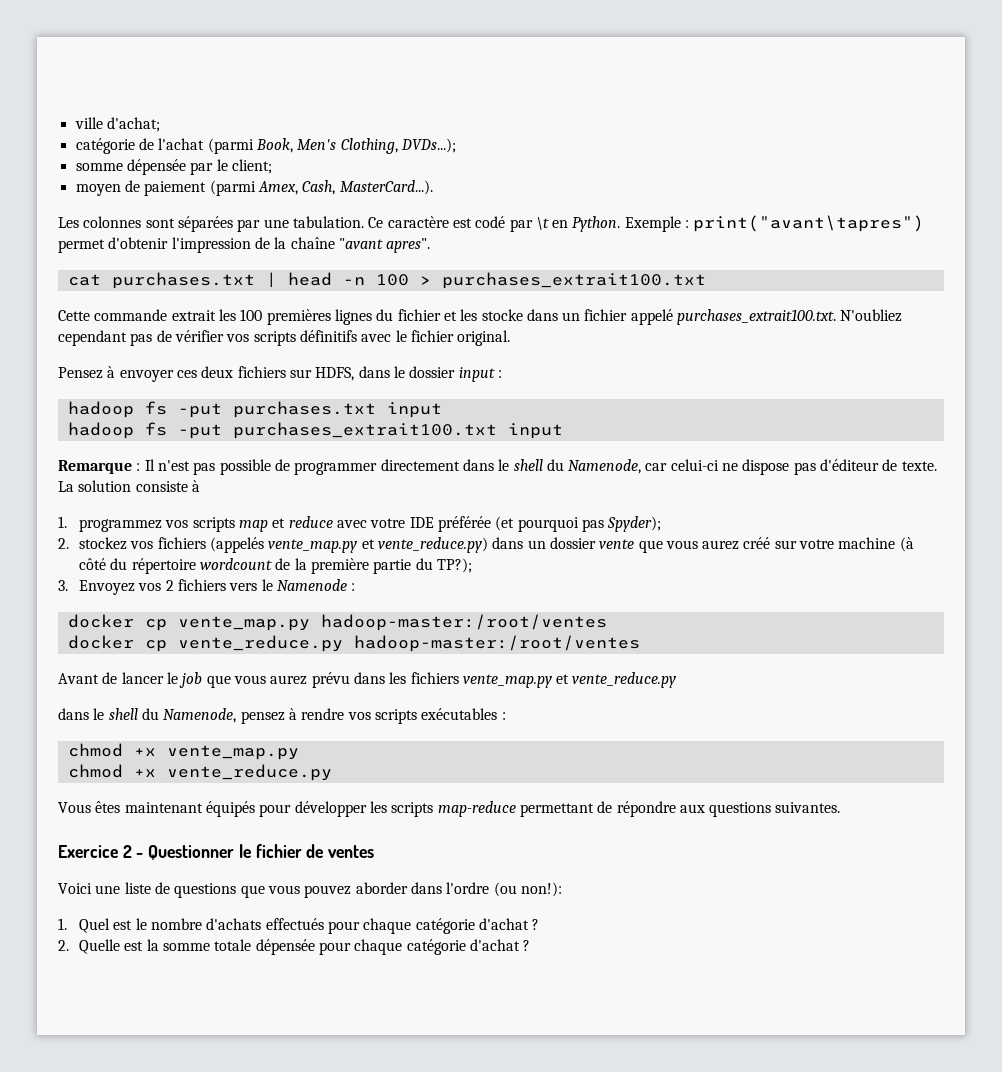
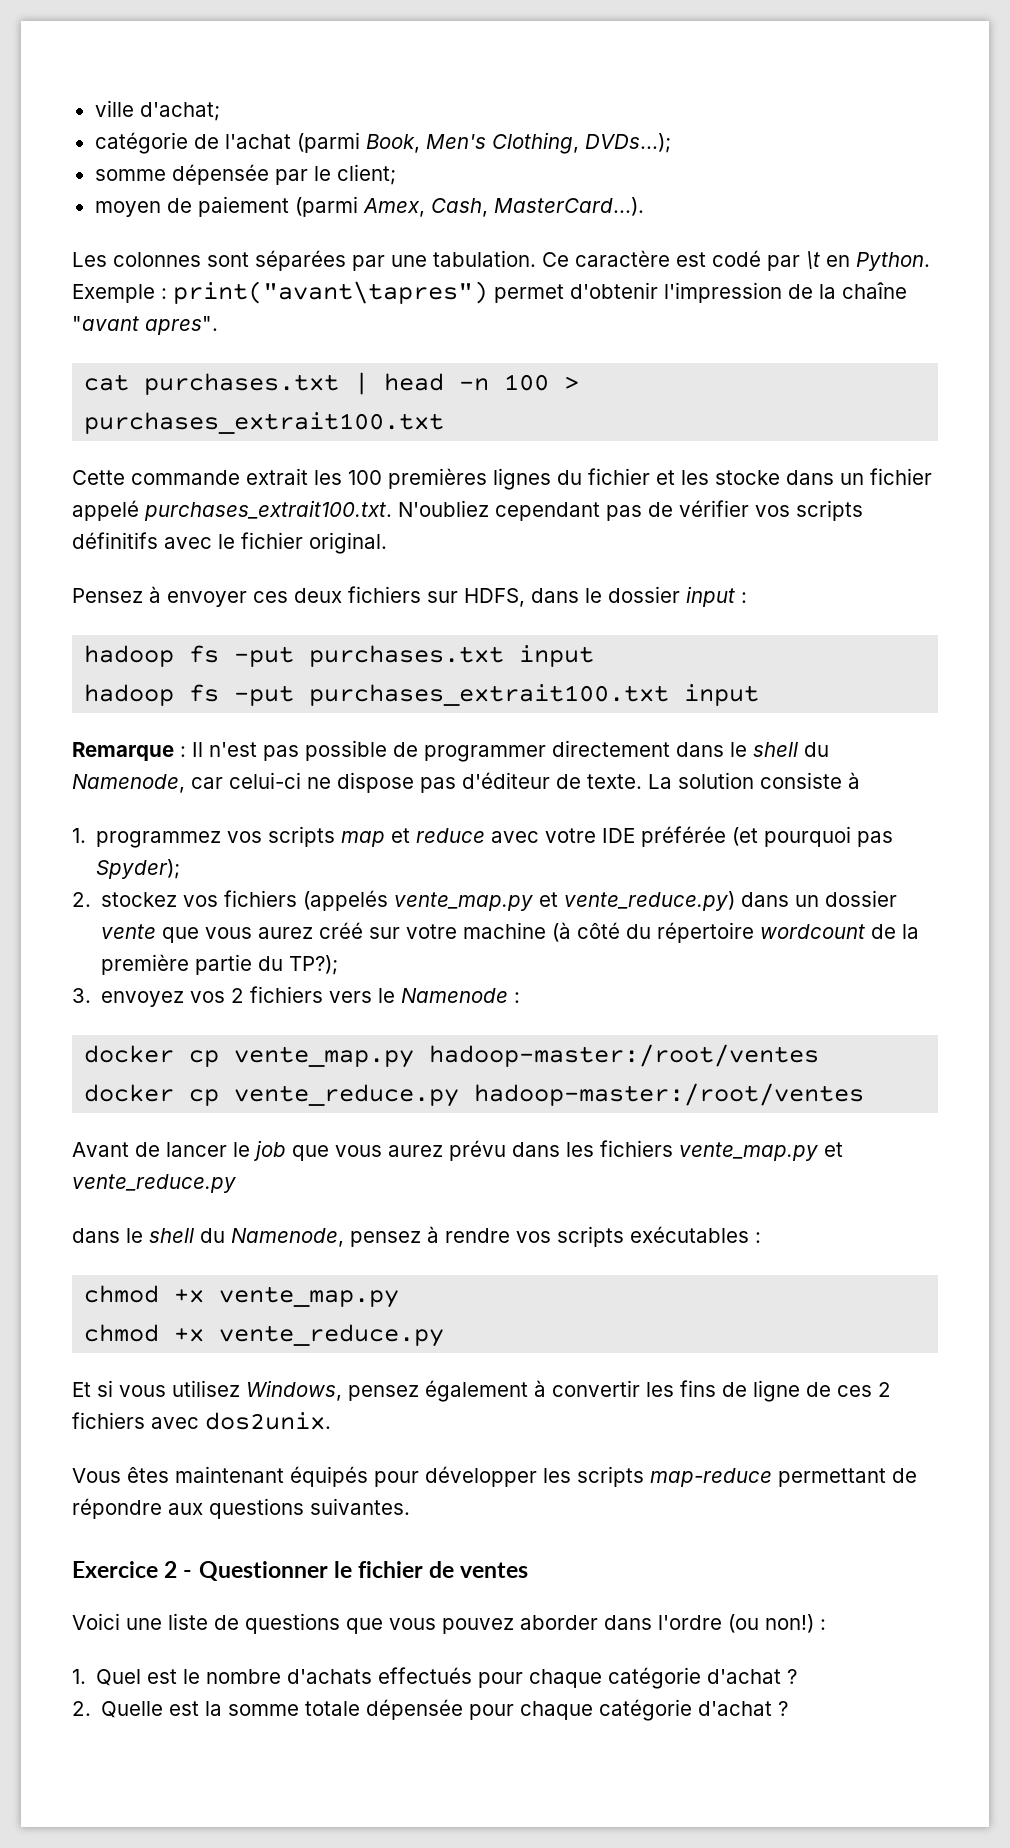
[78,580,135,595] Envoyez -> [101,991,185,1007] envoyez
(332, 772) none -> [72,1380,891,1402] [72,1412,331,1430] // Et si vous utilisez Windows, pensez également à convertir les fins de ligne de ces 2 fichiers avec dos2unix.
[520,882,562,897] non!): -> [765,1614,826,1633] non!) :

